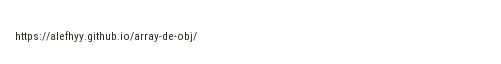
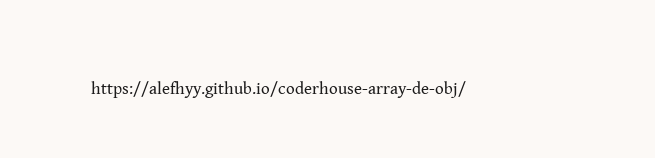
[15,31,197,42] https://alefhyy.github.io/array-de-obj/ -> [91,81,466,98] https://alefhyy.github.io/coderhouse-array-de-obj/

